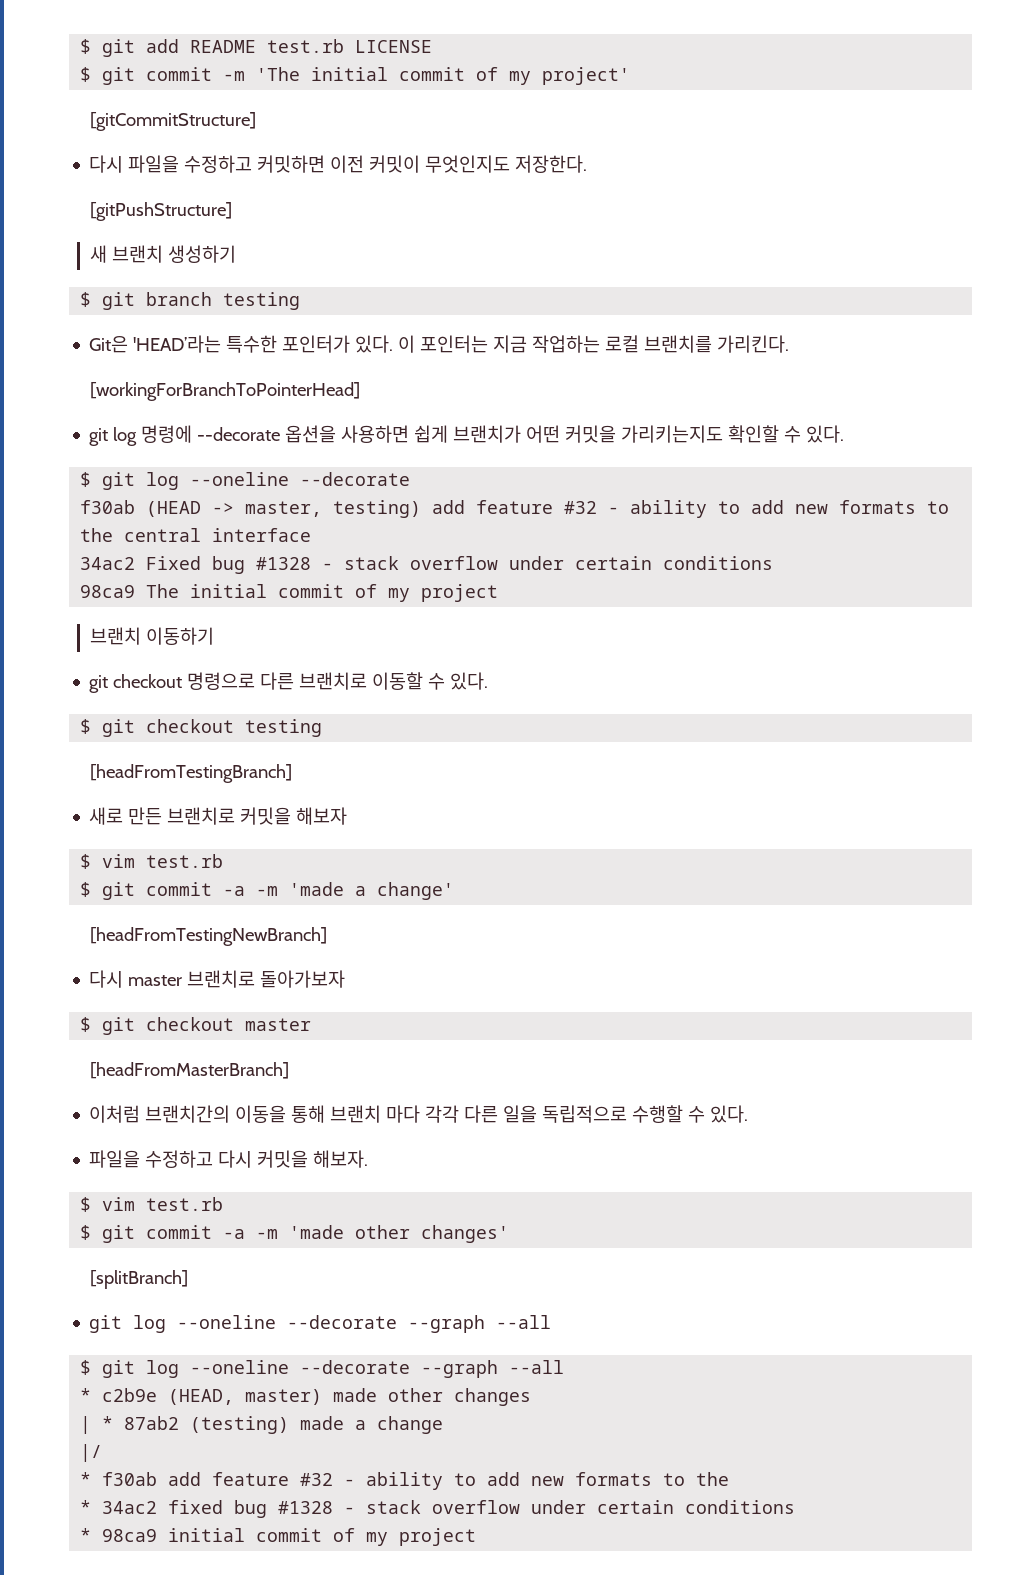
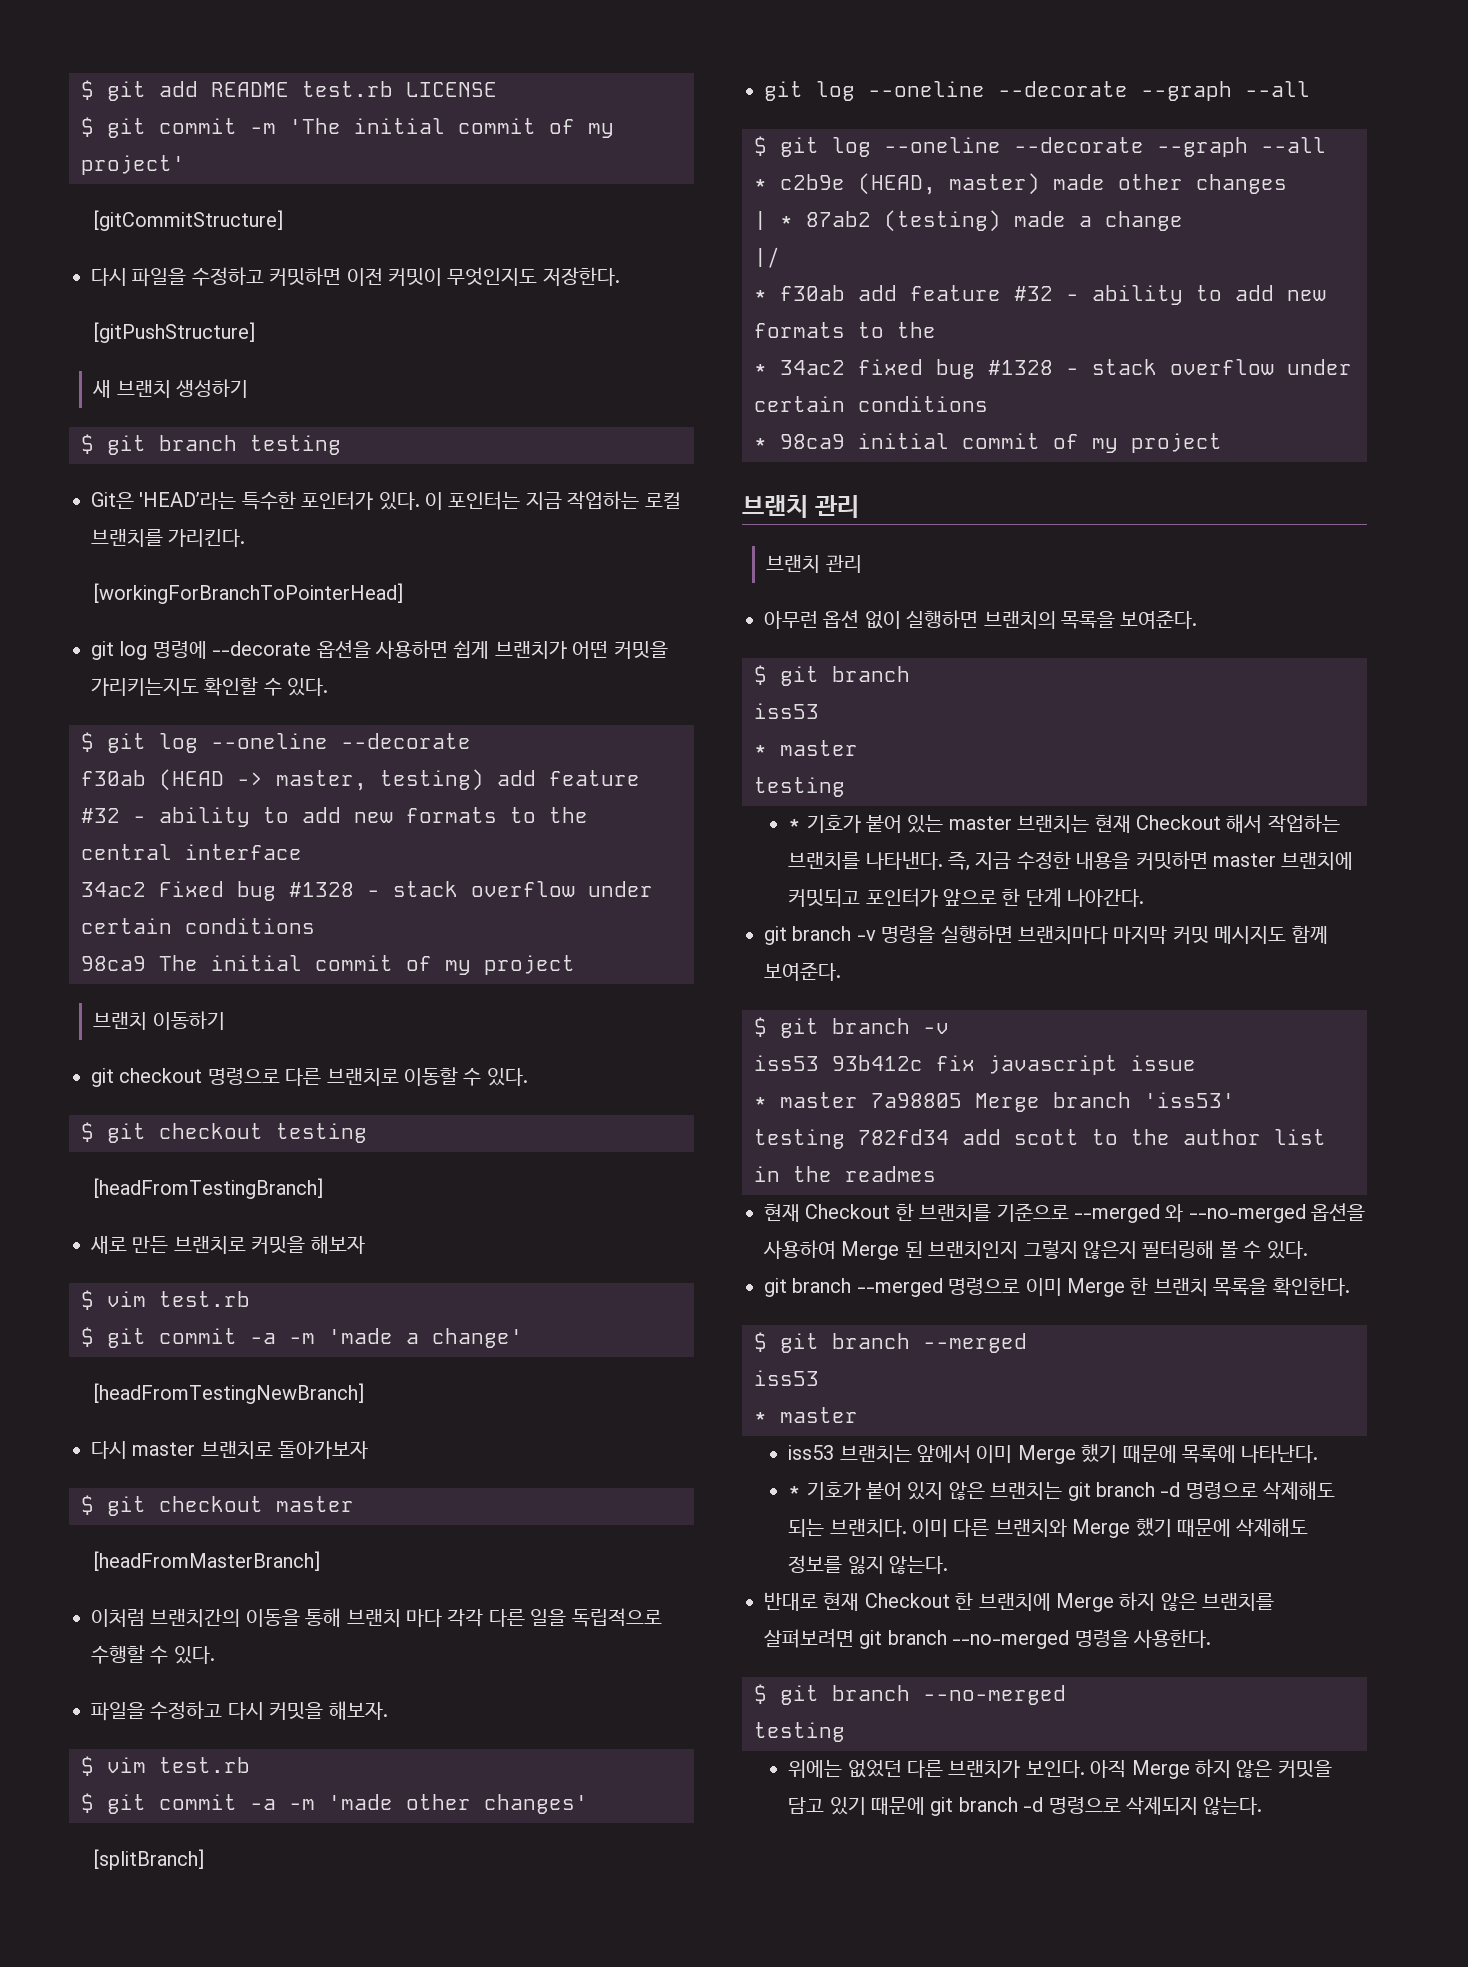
(477, 1537) none -> [742,495,859,518] [766,555,862,573] [764,610,1198,629] [754,665,910,686] [754,703,819,719] [754,740,858,756] [754,777,845,797] [788,814,1340,833] [788,851,1354,871] [788,888,1145,907] [764,925,1328,945] [764,962,841,981] [754,1017,949,1038] [754,1055,1196,1075] [754,1092,1235,1112] [754,1129,1326,1149] [754,1166,936,1182] [764,1203,1366,1223] [763,1240,1308,1260] [764,1277,1350,1297] [754,1332,1027,1353] [754,1370,819,1386] [754,1407,858,1423] [788,1444,1319,1464] [788,1481,1336,1501] [788,1518,1309,1538] [788,1555,949,1574] [764,1592,1275,1612] [764,1628,1211,1649] [754,1684,1066,1705] [754,1722,845,1742] [788,1759,1332,1779] [788,1796,1263,1816] // 브랜치 관리 // 브랜치 관리 // 아무런 옵션 없이 실행하면 브랜치의 목록을 보여준다. // $ git branch // iss53 // * master // testing // * 기호가 붙어 있는 master 브랜치는 현재 Checkout 해서 작업하는 브랜치를 나타낸다. 즉, 지금 수정한 내용을 커밋하면 master 브랜치에 커밋되고 포인터가 앞으로 한 단계 나아간다. // git branch -v 명령을 실행하면 브랜치마다 마지막 커밋 메시지도 함께 보여준다. // $ git branch -v // iss53 93b412c fix javascript issue // * master 7a98805 Merge branch 'iss53' // testing 782fd34 add scott to the author list in the readmes // 현재 Checkout 한 브랜치를 기준으로 --merged 와 --no-merged 옵션을 사용하여 Merge 된 브랜치인지 그렇지 않은지 필터링해 볼 수 있다. // git branch --merged 명령으로 이미 Merge 한 브랜치 목록을 확인한다. // $ git branch --merged // iss53 // * master // iss53 브랜치는 앞에서 이미 Merge 했기 때문에 목록에 나타난다. // * 기호가 붙어 있지 않은 브랜치는 git branch -d 명령으로 삭제해도 되는 브랜치다. 이미 다른 브랜치와 Merge 했기 때문에 삭제해도 정보를 잃지 않는다. // 반대로 현재 Checkout 한 브랜치에 Merge 하지 않은 브랜치를 살펴보려면 git branch --no-merged 명령을 사용한다. // $ git branch --no-merged // testing // 위에는 없었던 다른 브랜치가 보인다. 아직 Merge 하지 않은 커밋을 담고 있기 때문에 git branch -d 명령으로 삭제되지 않는다.

